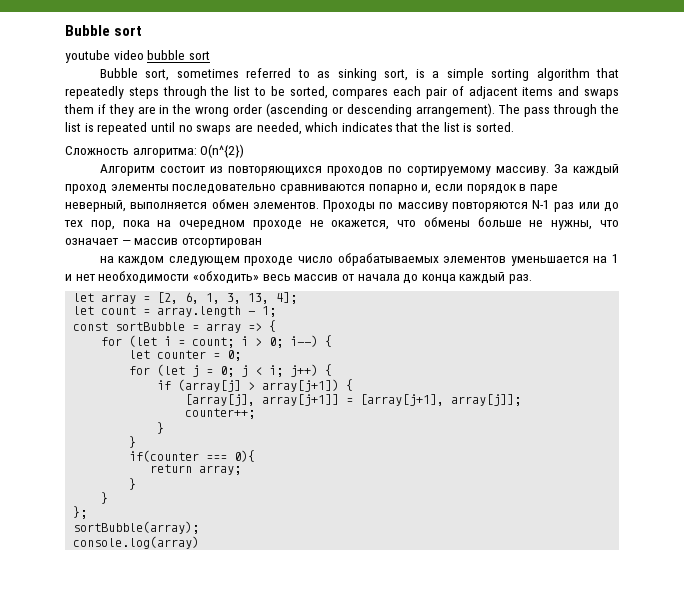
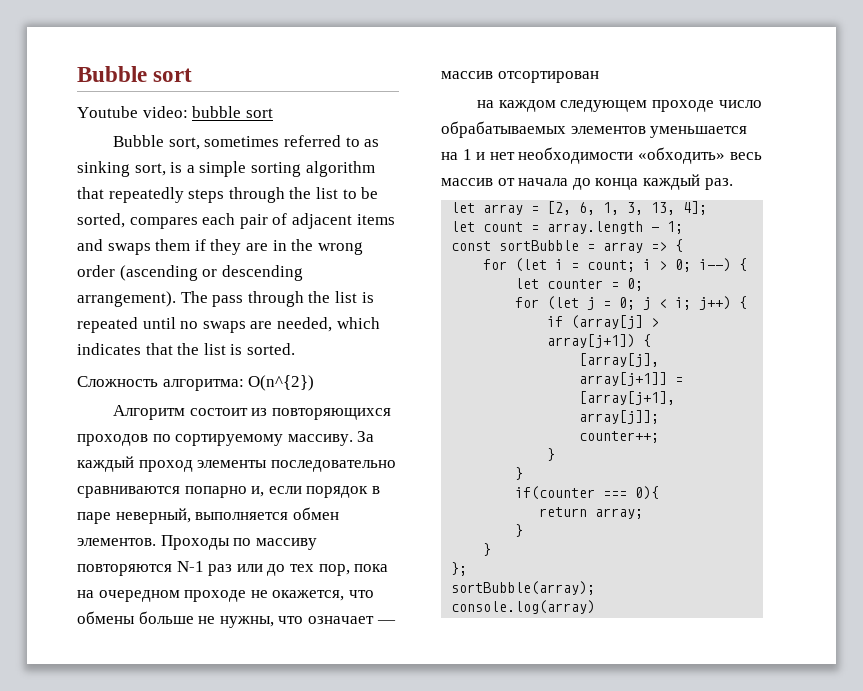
[65,50,144,63] youtube video -> [77,106,188,118] Youtube video:

